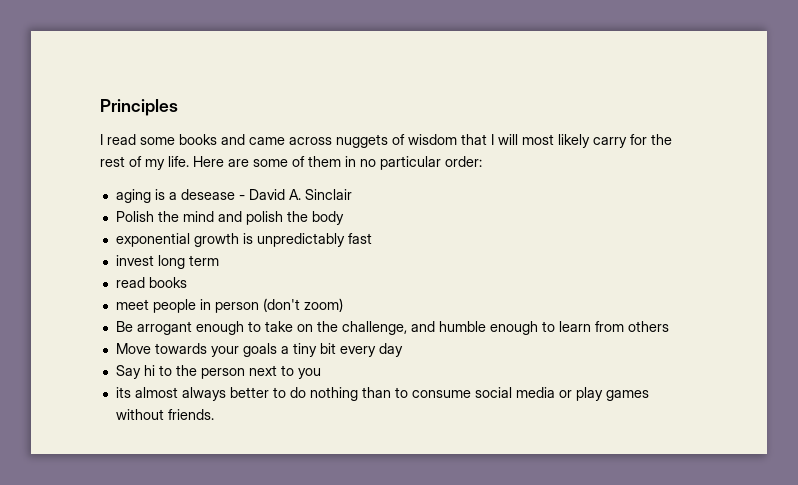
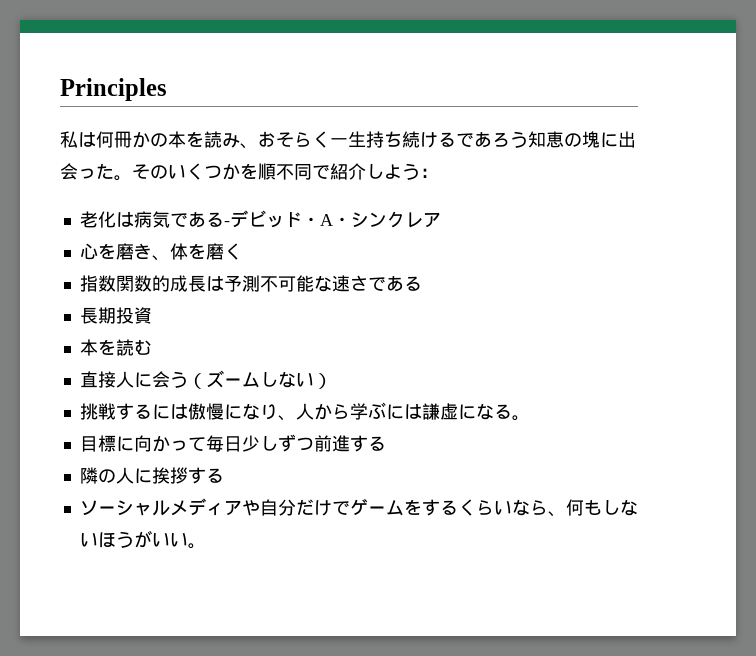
[100,134,672,148] [100,156,482,170] [115,189,352,203] [115,211,344,225] [115,233,372,247] [115,255,219,269] [115,277,187,288] [115,298,343,313] [115,321,669,335] [115,343,403,357] [115,365,321,379] [115,387,649,401] [115,409,214,420] I read some books and came across nuggets of wisdom that I will most likely carry for the rest of my life. Here are some of them in no particular order: // aging is a desease - David A. Sinclair // Polish the mind and polish the body // exponential growth is unpredictably fast // invest long term // read books // meet people in person (don't zoom) // Be arrogant enough to take on the challenge, and humble enough to learn from others // Move towards your goals a tiny bit every day // Say hi to the person next to you // its almost always better to do nothing than to consume social media or play games without friends. -> [60,131,636,149] [60,163,438,181] [79,210,441,228] [79,243,242,261] [79,275,422,292] [79,307,152,324] [79,339,152,356] [79,370,332,389] [79,402,530,421] [79,434,386,452] [79,467,224,484] [79,498,638,517] [79,530,206,549] 私は何冊かの本を読み、おそらく一生持ち続けるであろう知恵の塊に出会った。そのいくつかを順不同で紹介しよう： // 老化は病気である-デビッド・A・シンクレア // 心を磨き、体を磨く // 指数関数的成長は予測不可能な速さである // 長期投資 // 本を読む // 直接人に会う（ズームしない） // 挑戦するには傲慢になり、人から学ぶには謙虚になる。 // 目標に向かって毎日少しずつ前進する // 隣の人に挨拶する // ソーシャルメディアや自分だけでゲームをするくらいなら、何もしないほうがいい。

